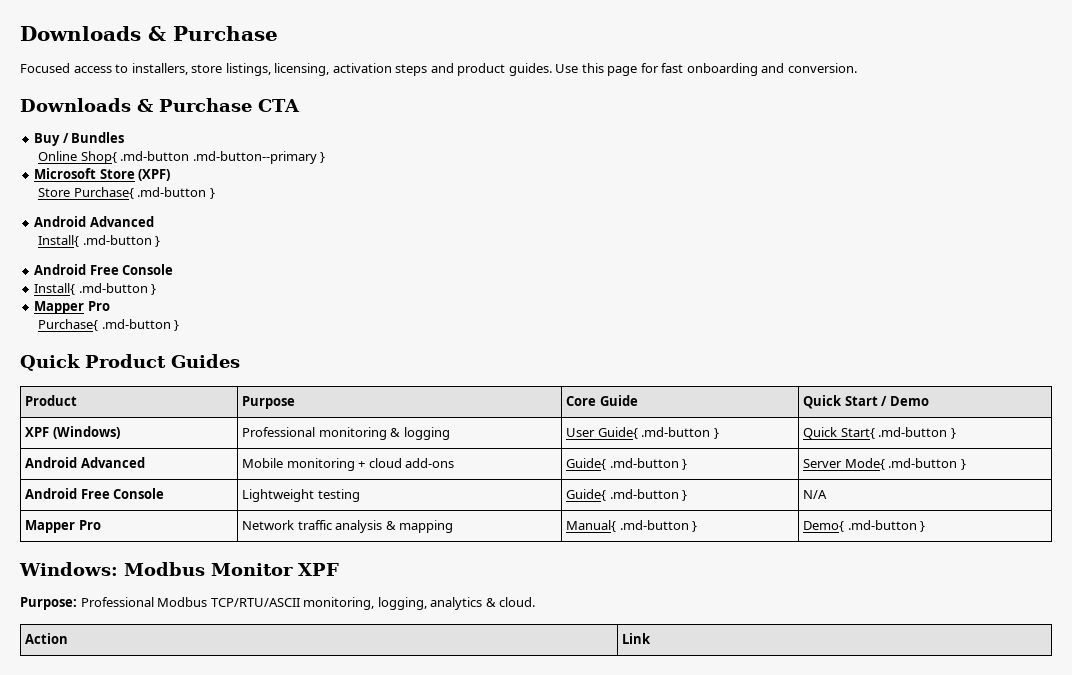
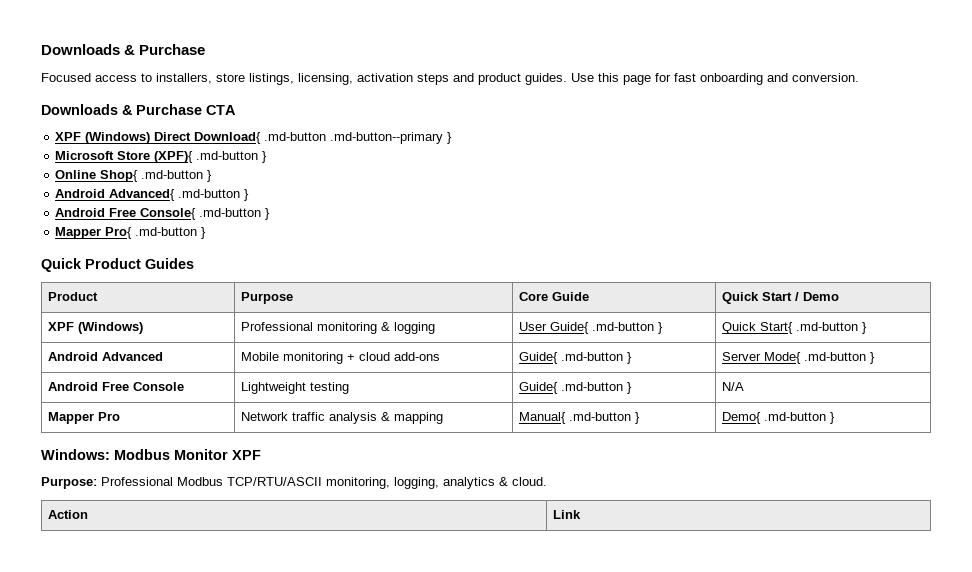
[34,132,125,146] [38,151,117,164] Buy / Bundles // Online Shop{ -> [55,132,262,144] XPF (Windows) Direct Download{
[138,169,171,181] [38,187,215,199] [34,216,154,227] [38,235,161,247] [34,264,174,275] [34,283,76,295] (XPF) // Store Purchase{ .md-button } // Android Advanced // Install{ .md-button } // Android Free Console // Install{ -> [154,151,268,163] [55,170,213,182] [55,189,250,201] [55,208,197,220] (XPF){ .md-button } // Online Shop{ .md-button } // Android Advanced{ .md-button } // Android Free Console{
[87,301,110,311] [38,319,99,331] Pro // Purchase{ -> [105,227,133,239] Pro{

